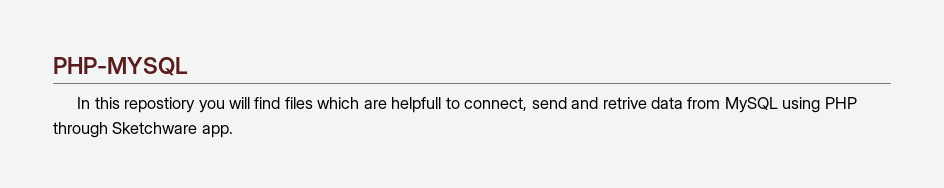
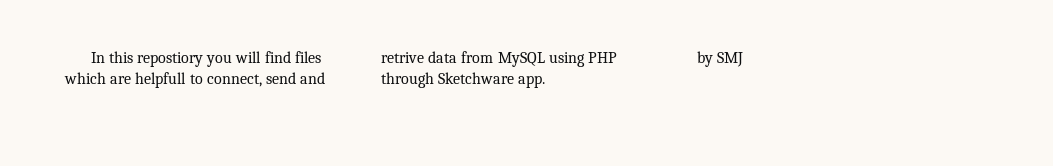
[53,57,188,76] PHP-MYSQL // -> (90, 57) none
(233, 131) none -> [697,51,744,67] // by SMJ

